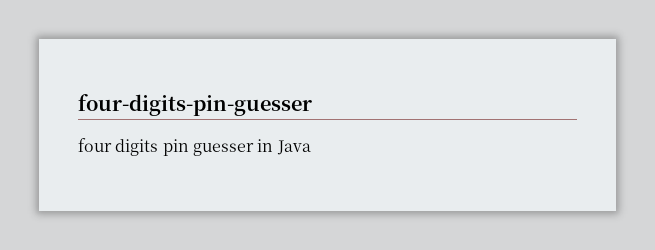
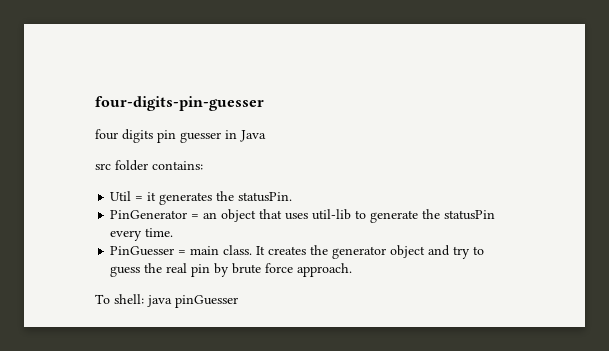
(311, 147) none -> [95,160,203,171] [110,191,293,205] [110,209,496,223] [110,228,174,241] [110,245,485,259] [110,263,353,277] [95,294,238,308] // src folder contains: // Util = it generates the statusPin. // PinGenerator = an object that uses util-lib to generate the statusPin every time. // PinGuesser = main class. It creates the generator object and try to guess the real pin by brute force approach. // To shell: java pinGuesser

